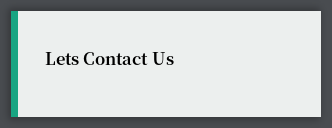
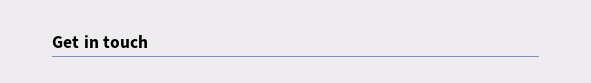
[45,52,174,65] Lets Contact Us -> [52,35,149,48] Get in touch

